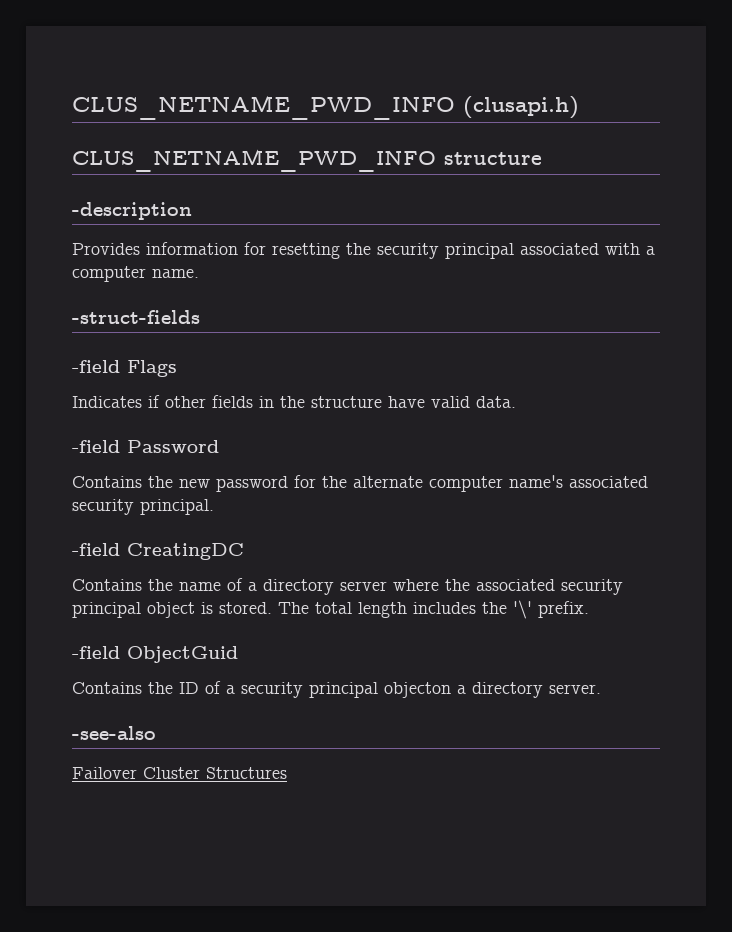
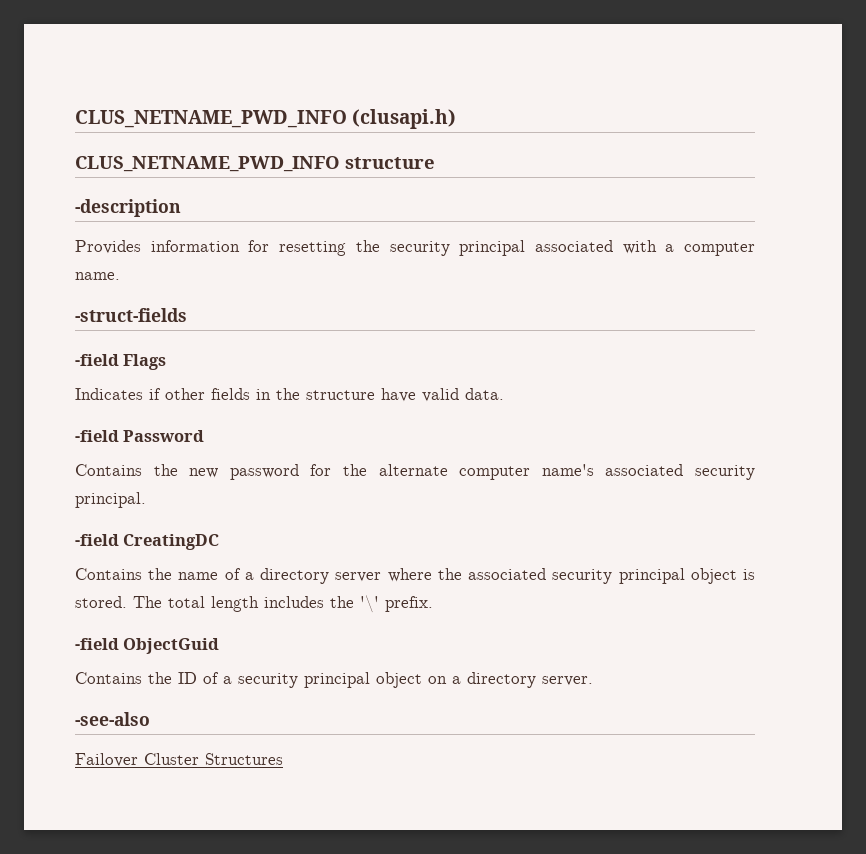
[384,682,451,698] objecton -> [376,672,447,688] object on

